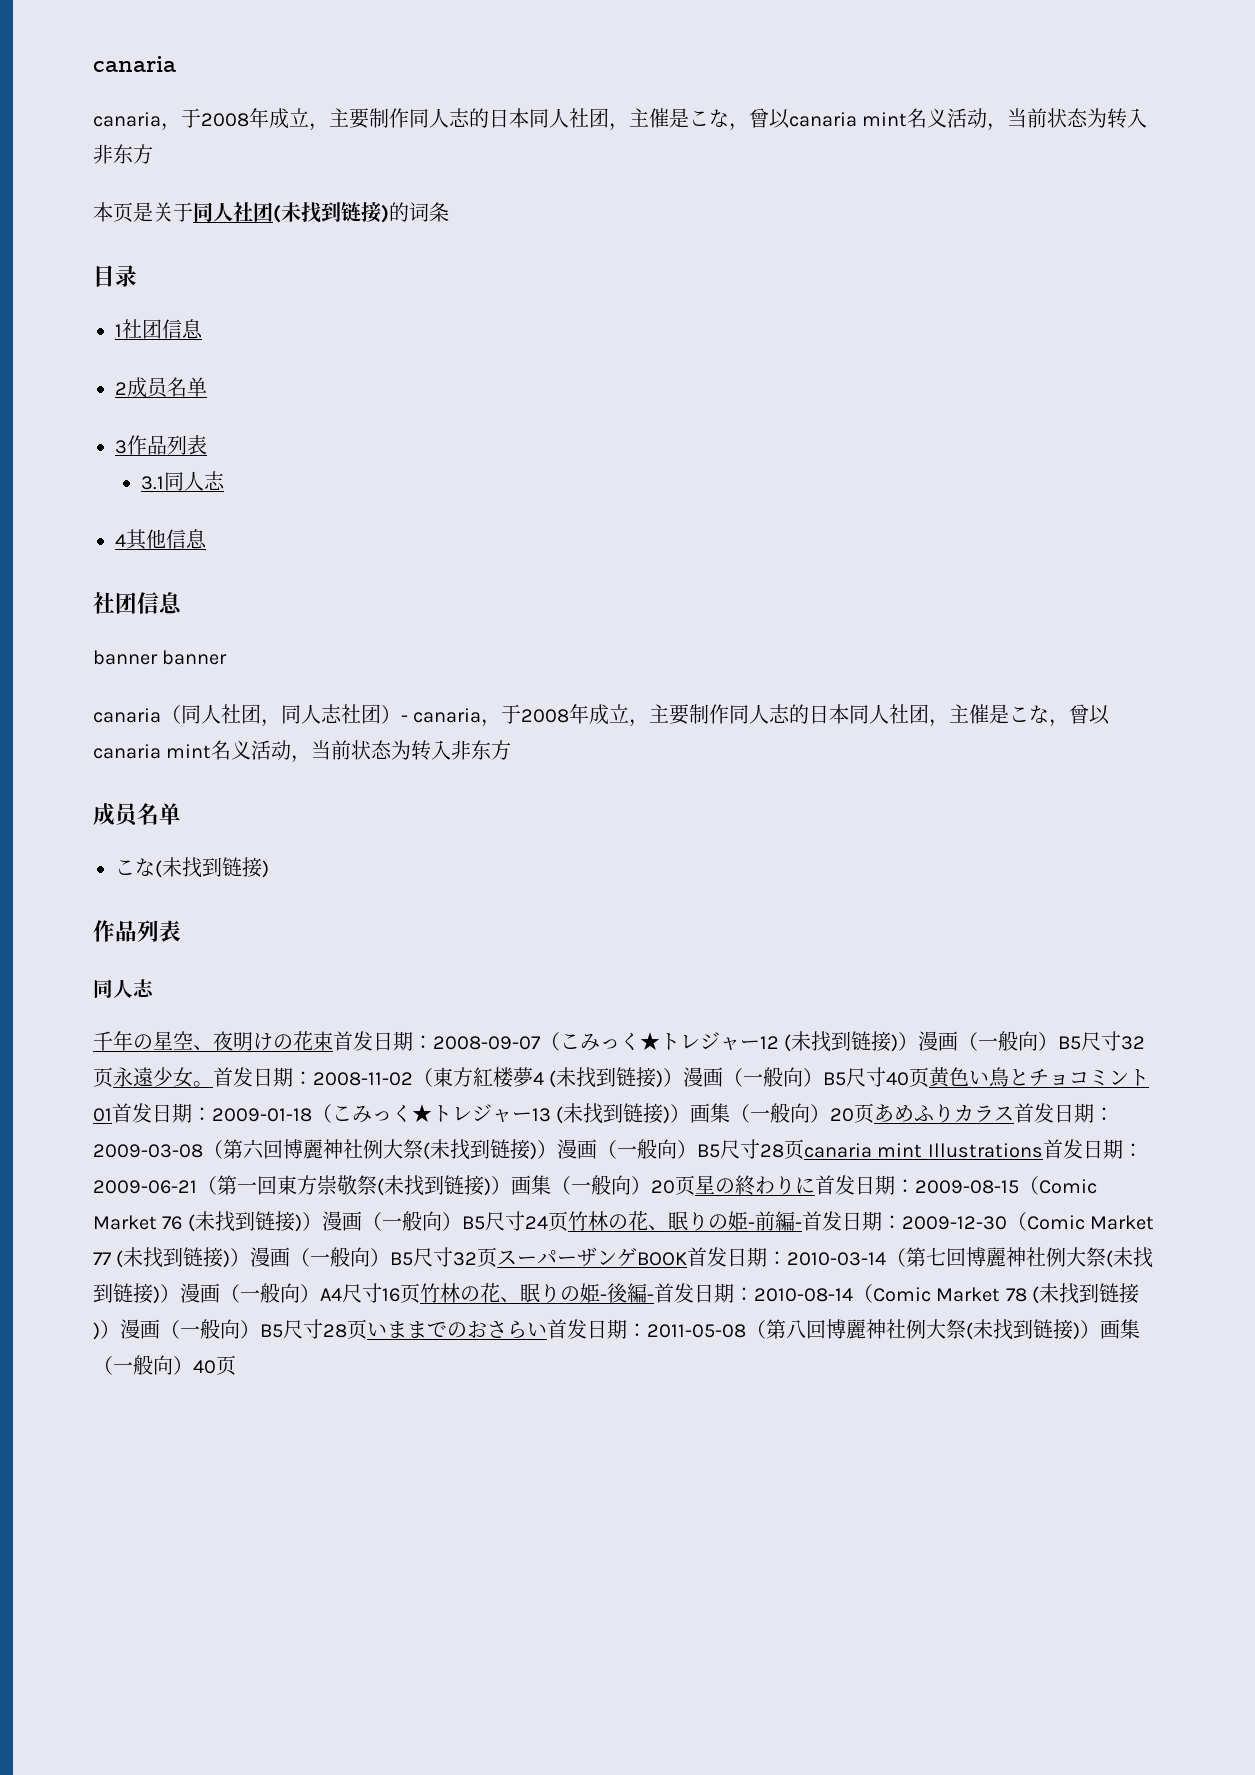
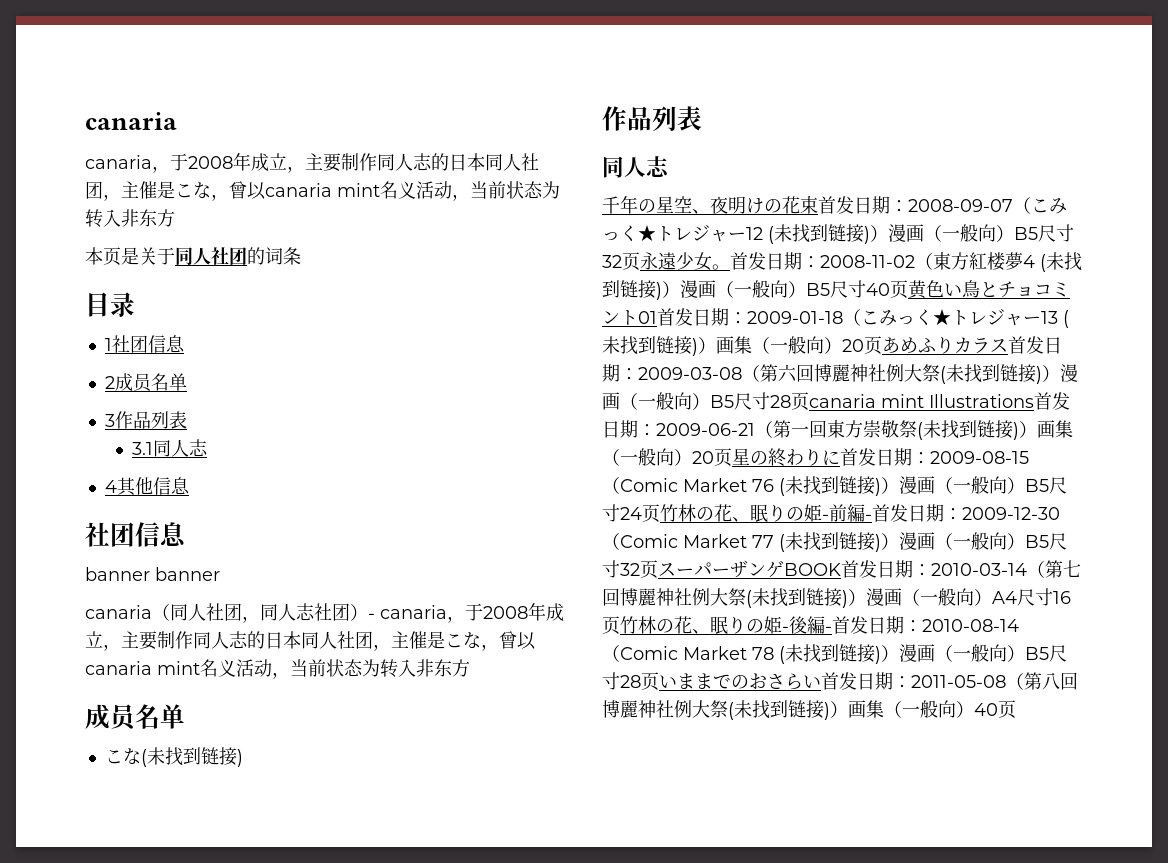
[273,202,389,223] (未找到链接) -> (247, 256) none

